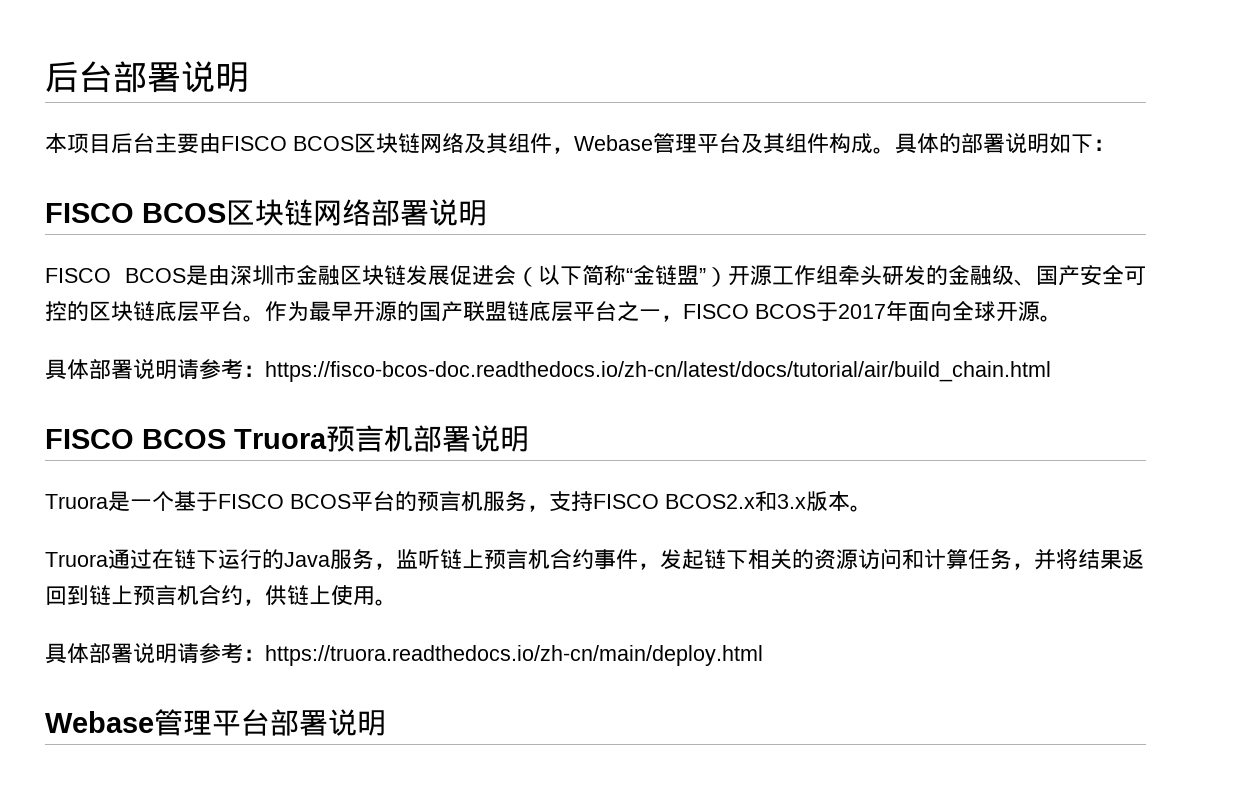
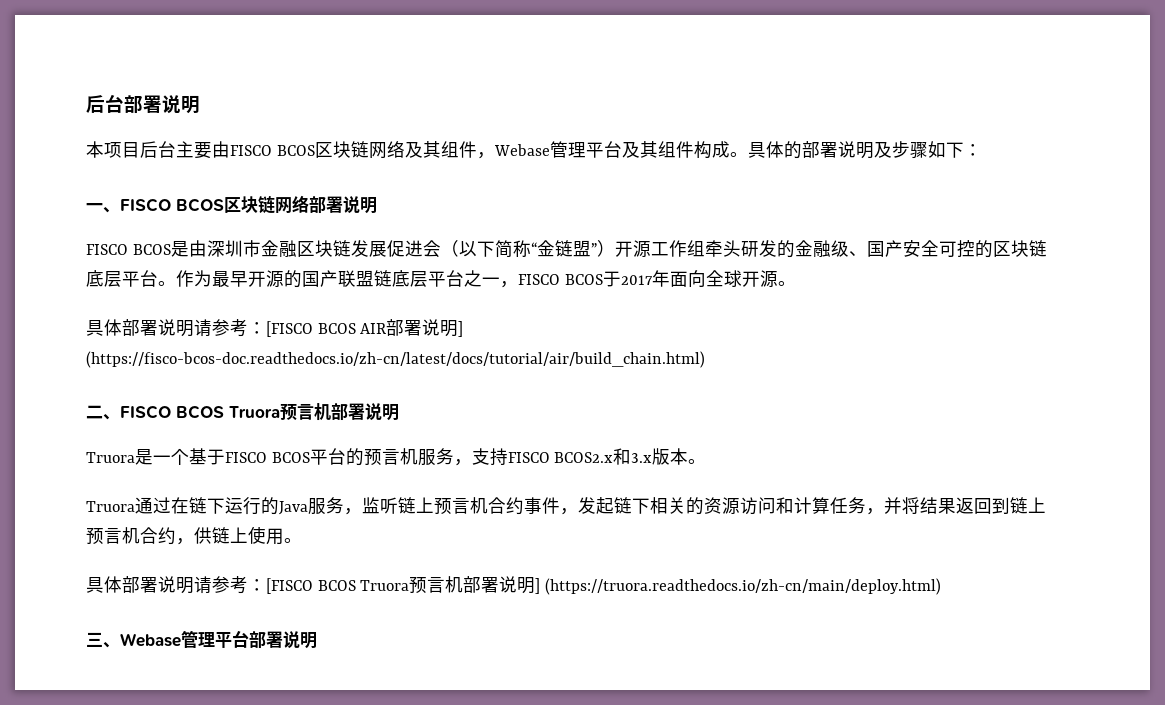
(1049, 143) none -> [873,141,928,159] 及步骤
(1115, 145) none -> [86,203,120,213] 一、
[265,361,1051,382] https://fisco-bcos-doc.readthedocs.io/zh-cn/latest/docs/tutorial/air/build_chain.html // -> [266,319,464,337] [86,351,705,368] [86,405,120,420] [FISCO BCOS AIR部署说明] (https://fisco-bcos-doc.readthedocs.io/zh-cn/latest/docs/tutorial/air/build_chain.html) // 二、
[265,645,763,666] https://truora.readthedocs.io/zh-cn/main/deploy.html // -> [266,576,942,595] [86,632,120,648] [FISCO BCOS Truora预言机部署说明] (https://truora.readthedocs.io/zh-cn/main/deploy.html) // 三、

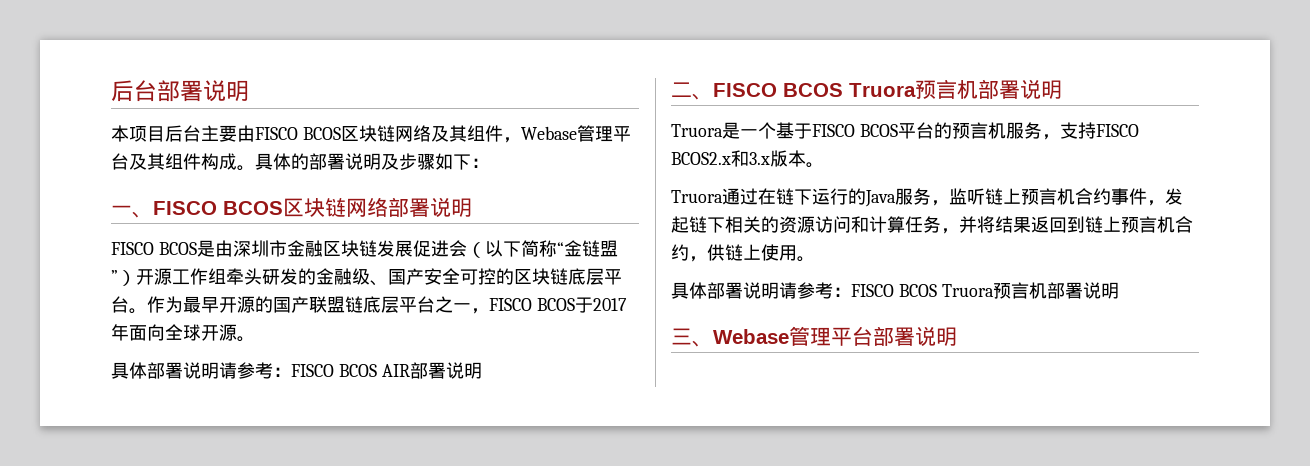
[266,321,313,337] [FISCO -> [291,364,334,377] FISCO
[458,321,464,337] [86,351,705,368] ] (https://fisco-bcos-doc.readthedocs.io/zh-cn/latest/docs/tutorial/air/build_chain.html) -> (482, 370) none
[266,576,942,595] [FISCO BCOS Truora预言机部署说明] (https://truora.readthedocs.io/zh-cn/main/deploy.html) -> [851,282,1119,299] FISCO BCOS Truora预言机部署说明

